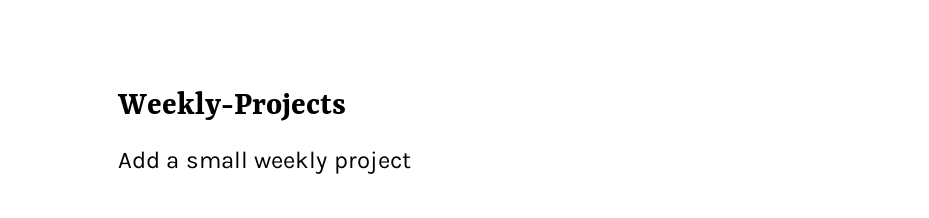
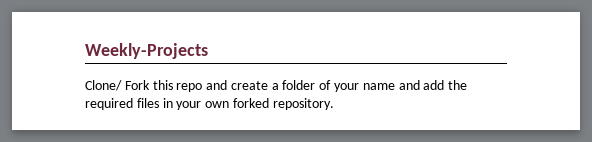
[118,151,411,174] Add a small weekly project -> [85,80,468,92] [85,98,334,110] Clone/ Fork this repo and create a folder of your name and add the required files in your own forked repository.

